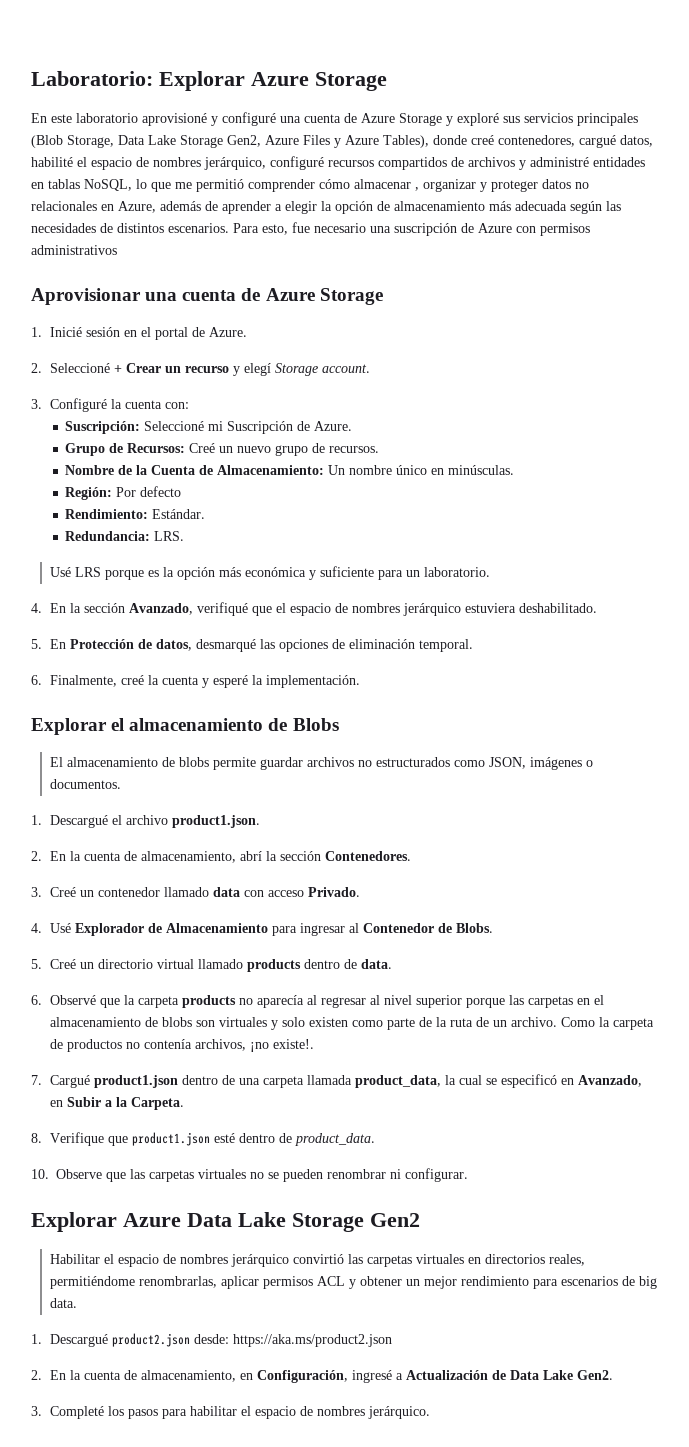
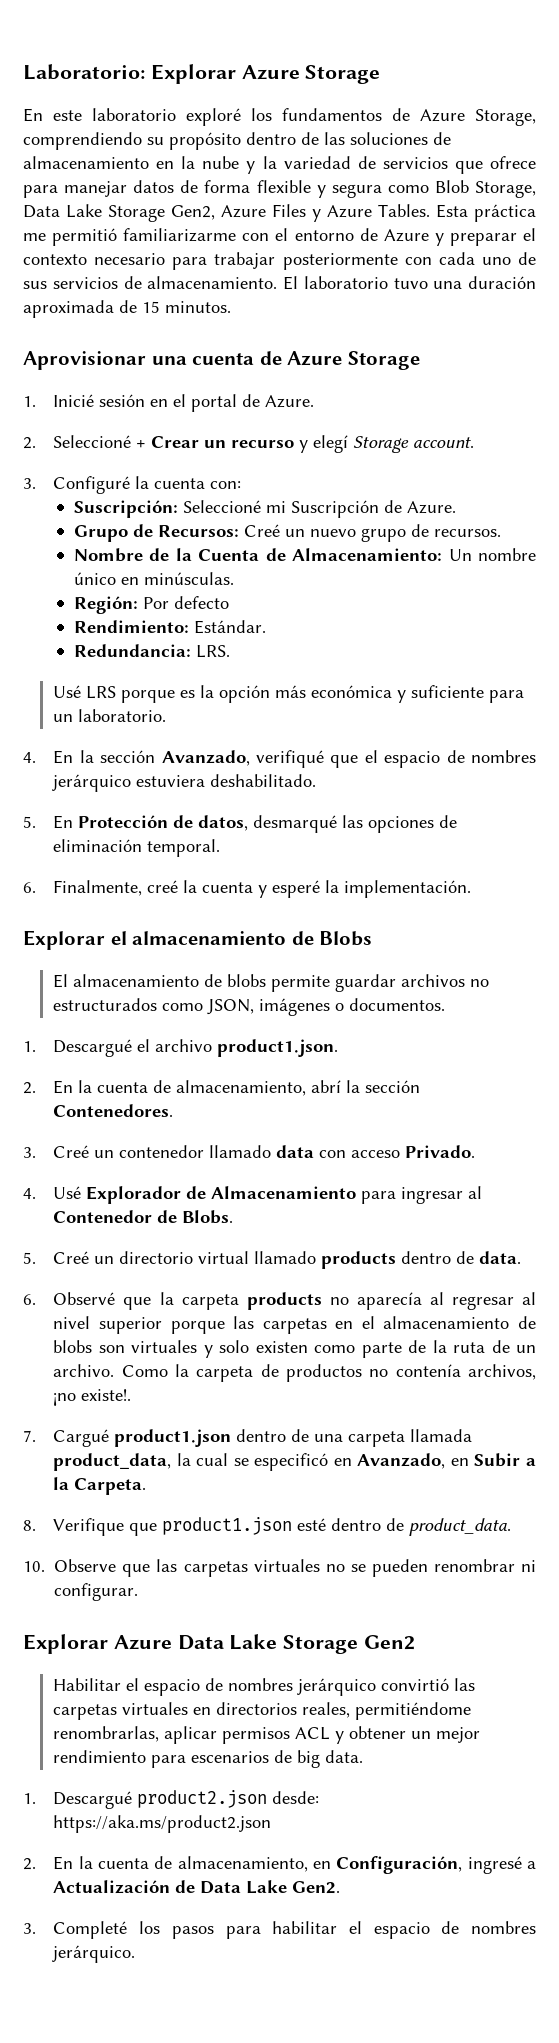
[142,112,638,126] [31,135,63,148] aprovisioné y configuré una cuenta de Azure Storage y exploré sus servicios principales (Blob -> [186,108,536,126] [23,132,451,150] [23,156,536,174] [23,180,469,198] exploré los fundamentos de Azure Storage, comprendiendo su propósito dentro de las soluciones de almacenamiento en la nube y la variedad de servicios que ofrece para manejar datos de forma flexible y segura como Blob
[383,135,653,148] [31,156,645,170] [31,179,589,192] [31,201,621,214] [31,222,590,236] [31,245,117,255] Tables), donde creé contenedores, cargué datos, habilité el espacio de nombres jerárquico, configuré recursos compartidos de archivos y administré entidades en tablas NoSQL, lo que me permitió comprender cómo almacenar , organizar y proteger datos no relacionales en Azure, además de aprender a elegir la opción de almacenamiento más adecuada según las necesidades de distintos escenarios. Para esto, fue necesario una suscripción de Azure con permisos administrativos -> [378,204,536,222] [23,228,537,246] [23,252,536,270] [23,276,536,290] [23,300,231,318] Tables. Esta práctica me permitió familiarizarme con el entorno de Azure y preparar el contexto necesario para trabajar posteriormente con cada uno de sus servicios de almacenamiento. El laboratorio tuvo una duración aproximada de 15 minutos.

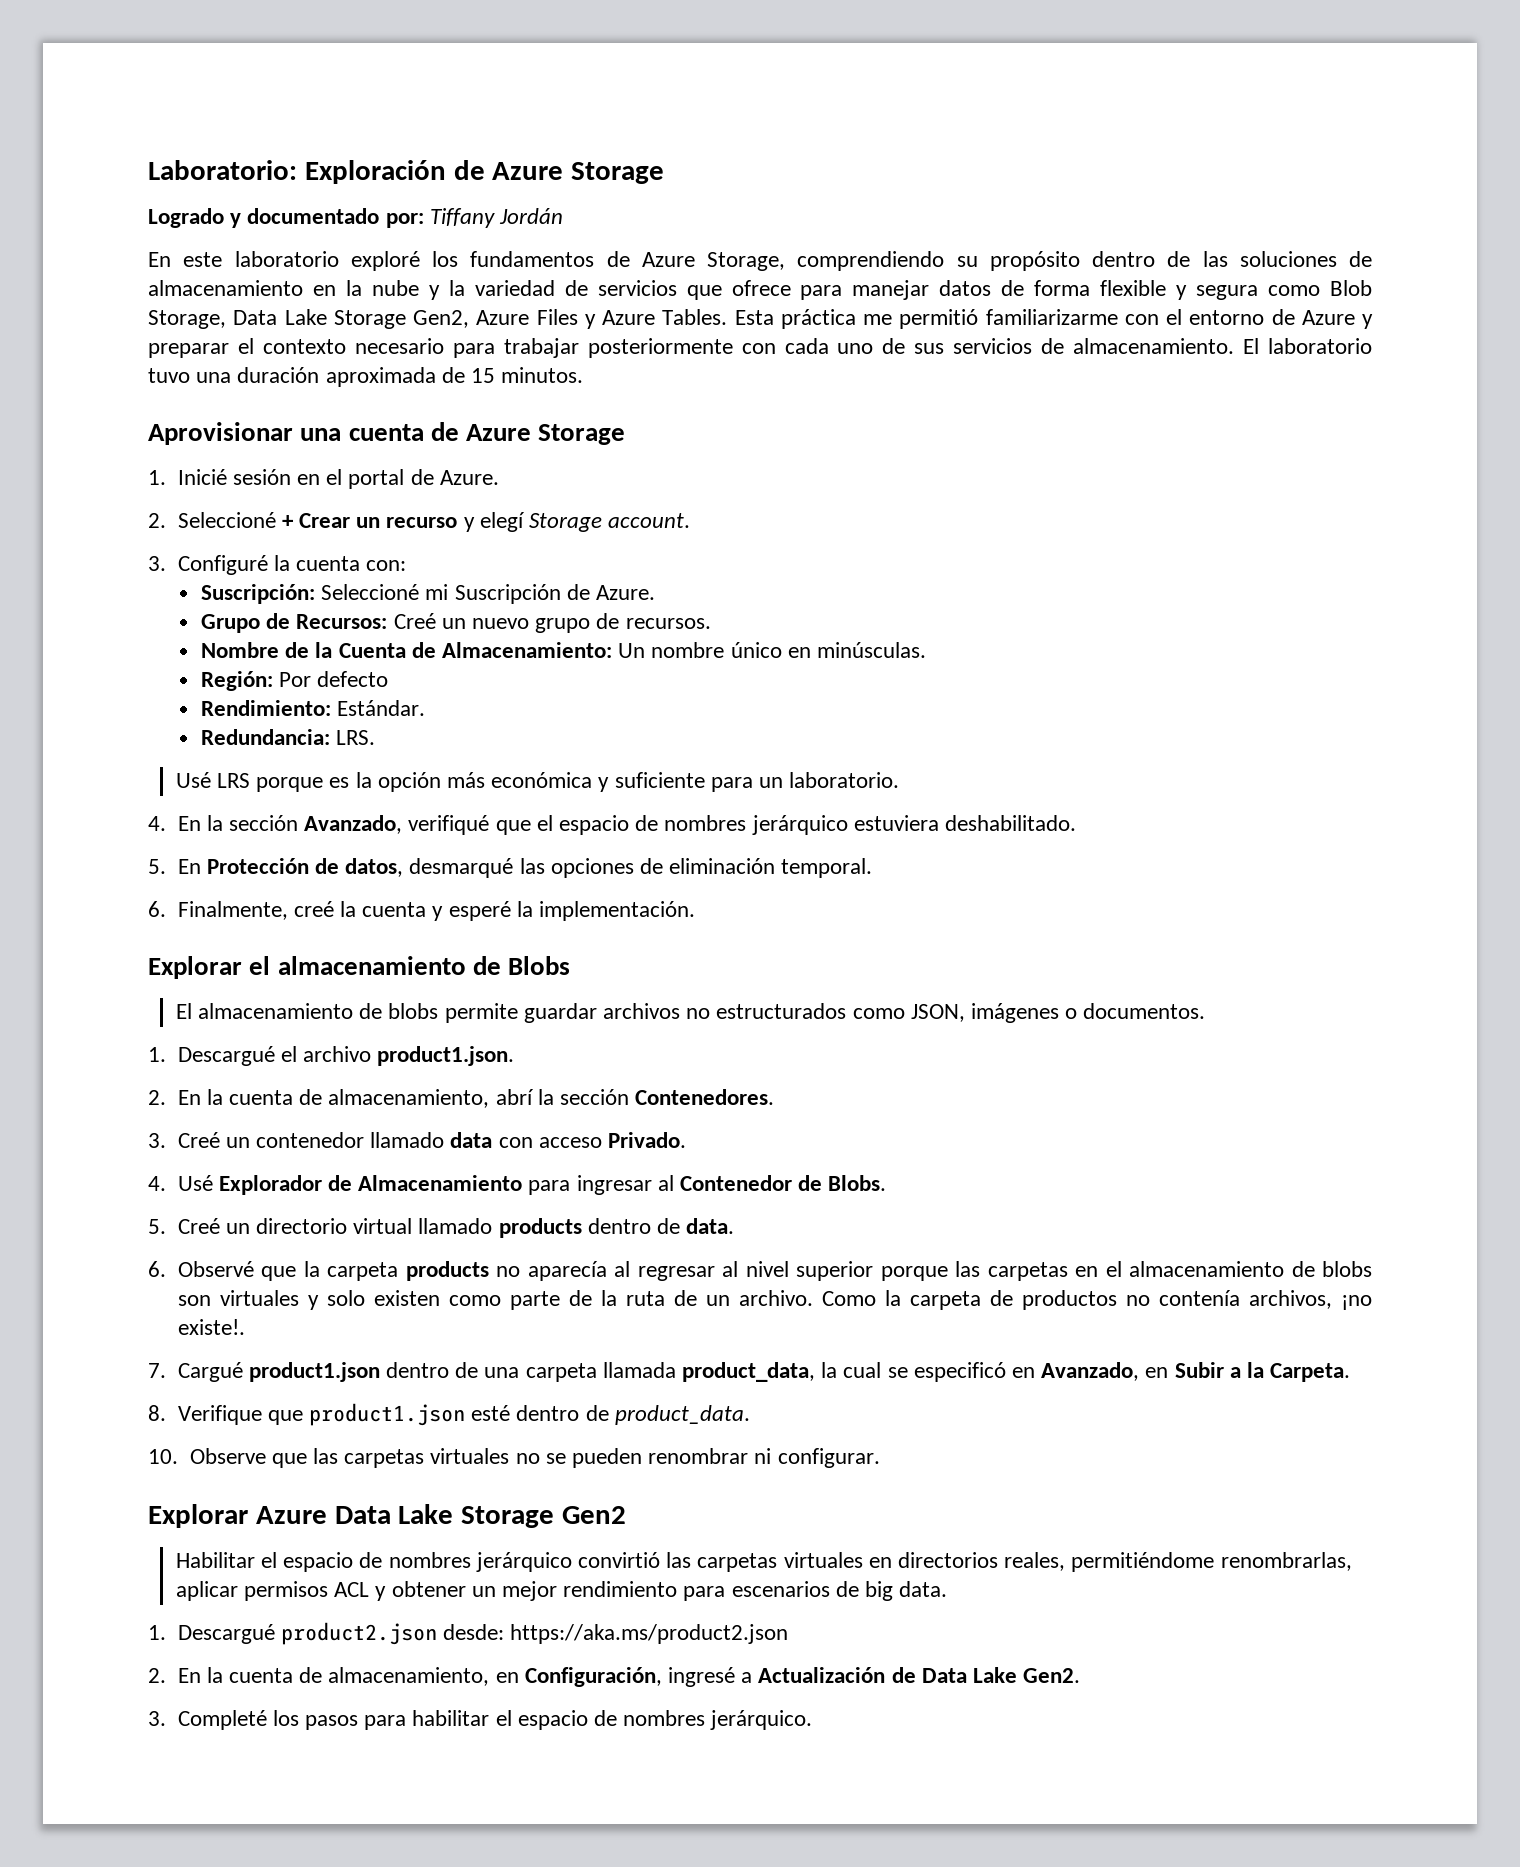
[150,64,381,84] Explorar Azure Storage -> [304,160,665,184] [148,208,564,228] Exploración de Azure Storage // Logrado y documentado por: Tiffany Jordán

